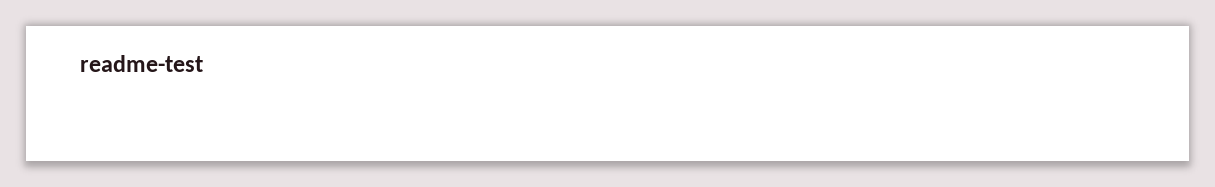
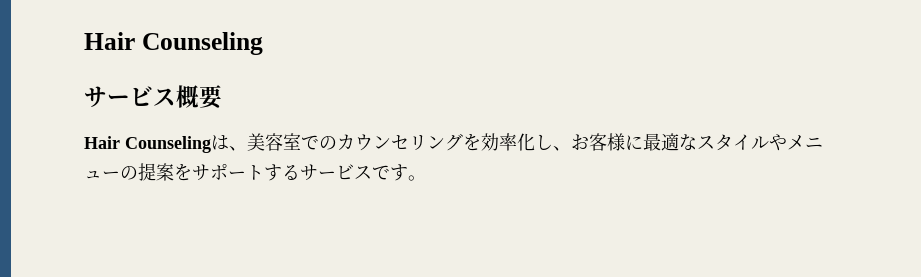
[80,55,203,72] readme-test -> [84,32,263,55] [84,85,223,109] [84,133,823,153] [84,163,426,181] Hair Counseling // サービス概要 // Hair Counselingは、美容室でのカウンセリングを効率化し、お客様に最適なスタイルやメニューの提案をサポートするサービスです。

